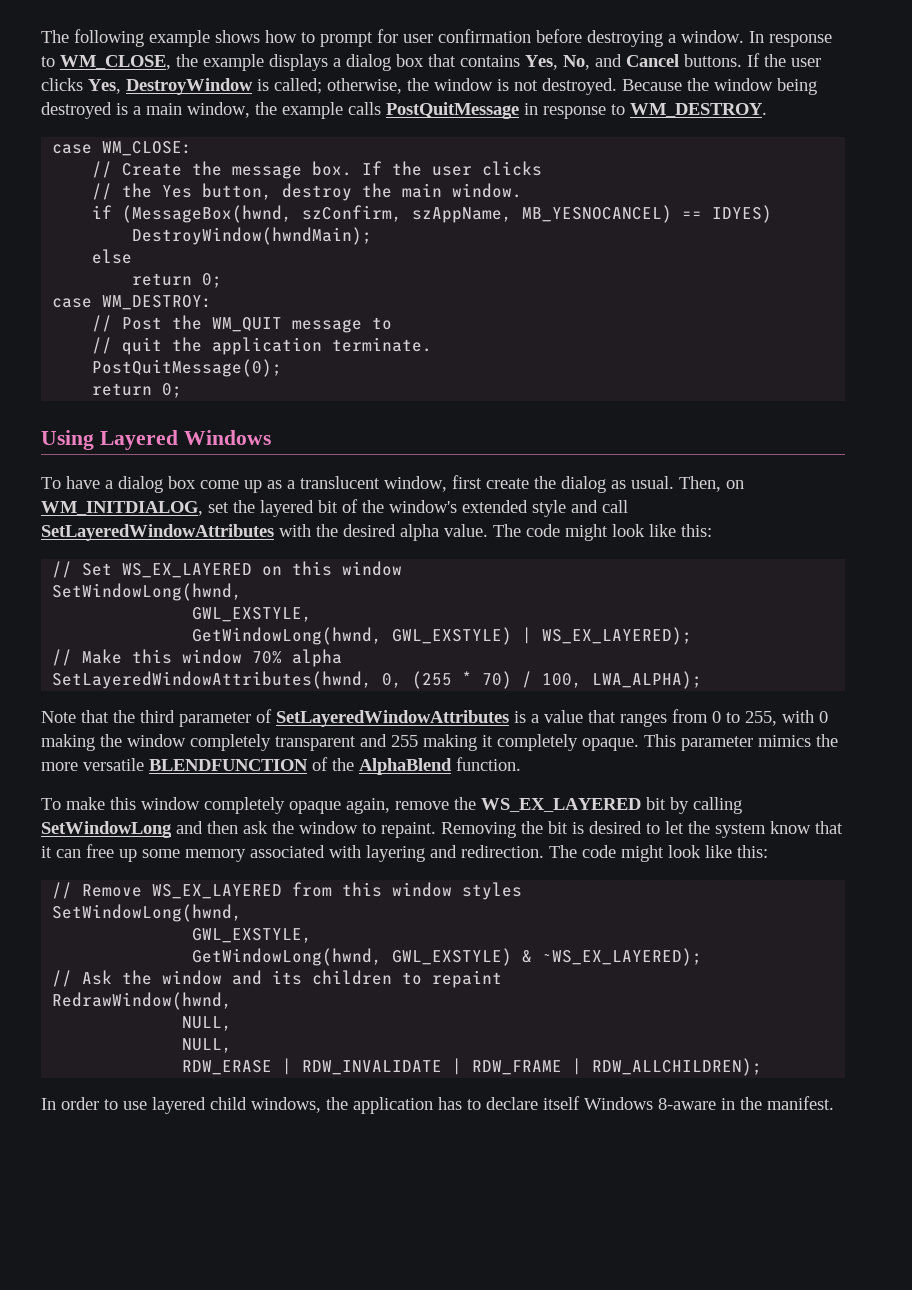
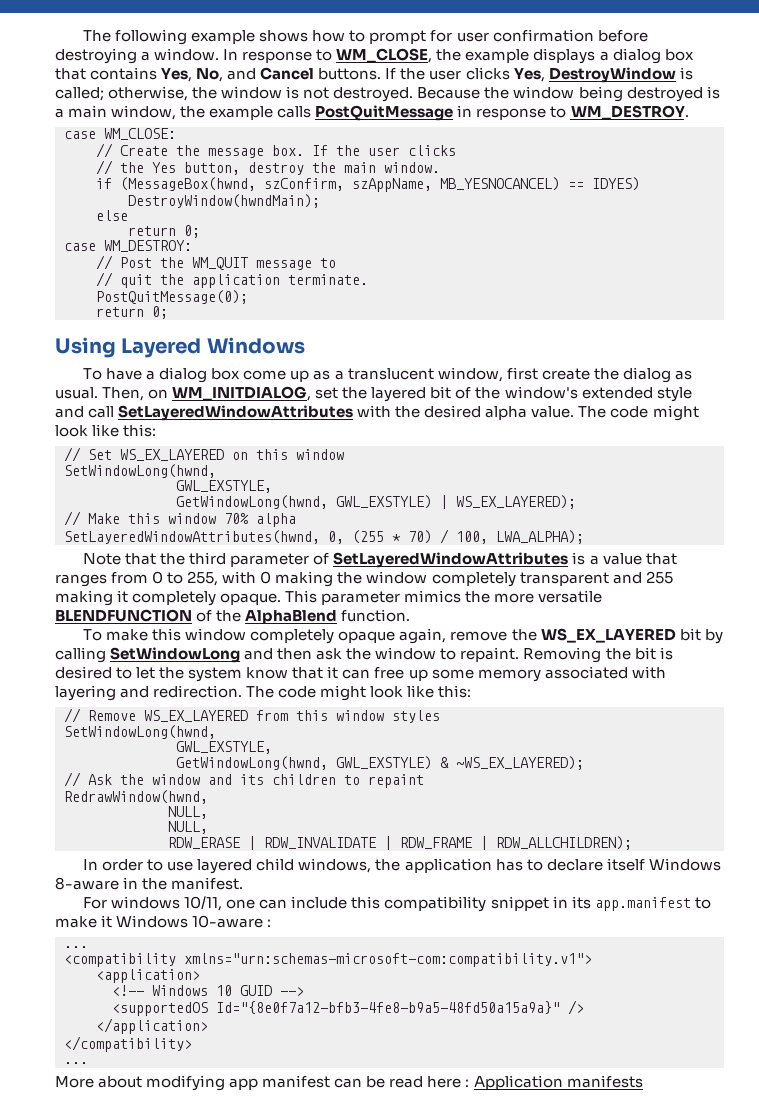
(834, 1103) none -> [83,896,711,912] [55,915,272,928] [64,946,88,948] [64,953,592,967] [96,969,200,983] [112,985,304,996] [112,1000,584,1016] [96,1018,208,1034] [64,1036,192,1052] [64,1062,88,1064] [55,1075,643,1091] // For windows 10/11, one can include this compatibility snippet in its app.manifest to make it Windows 10-aware : // ... // <compatibility xmlns="urn:schemas-microsoft-com:compatibility.v1"> // <application> // <!-- Windows 10 GUID --> // <supportedOS Id="{8e0f7a12-bfb3-4fe8-b9a5-48fd50a15a9a}" /> // </application> // </compatibility> // ... // More about modifying app manifest can be read here : Application manifests

